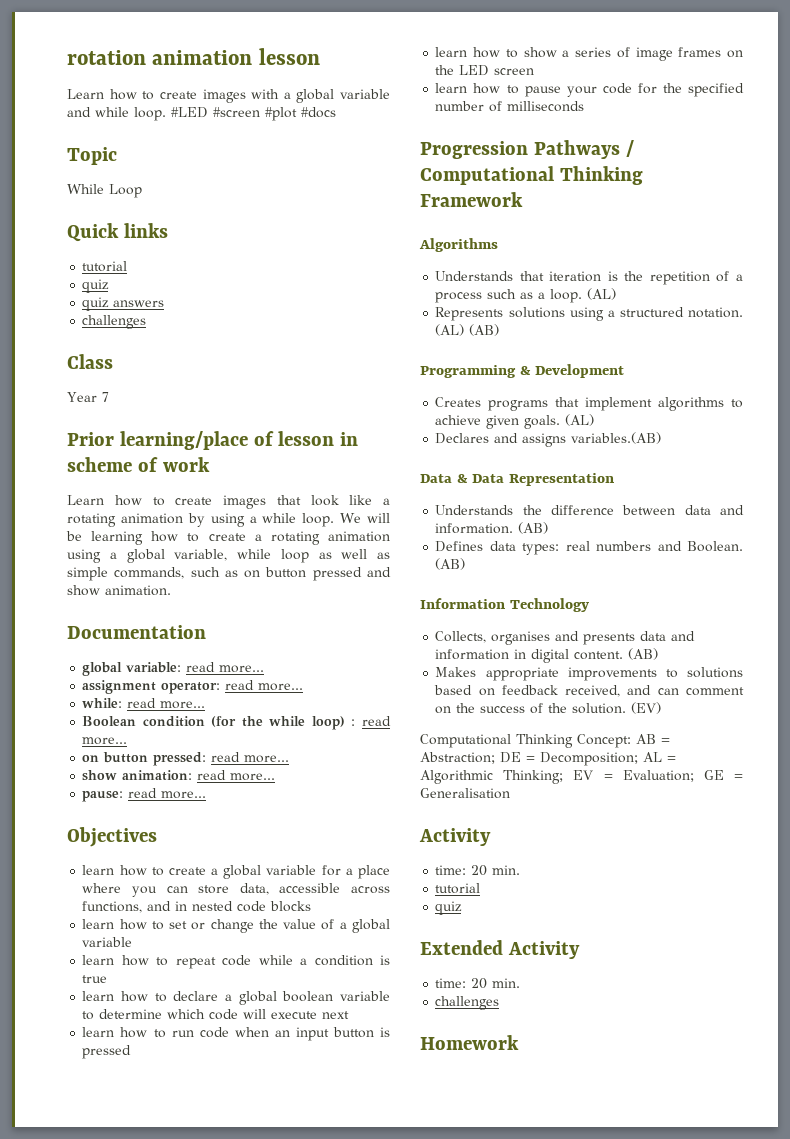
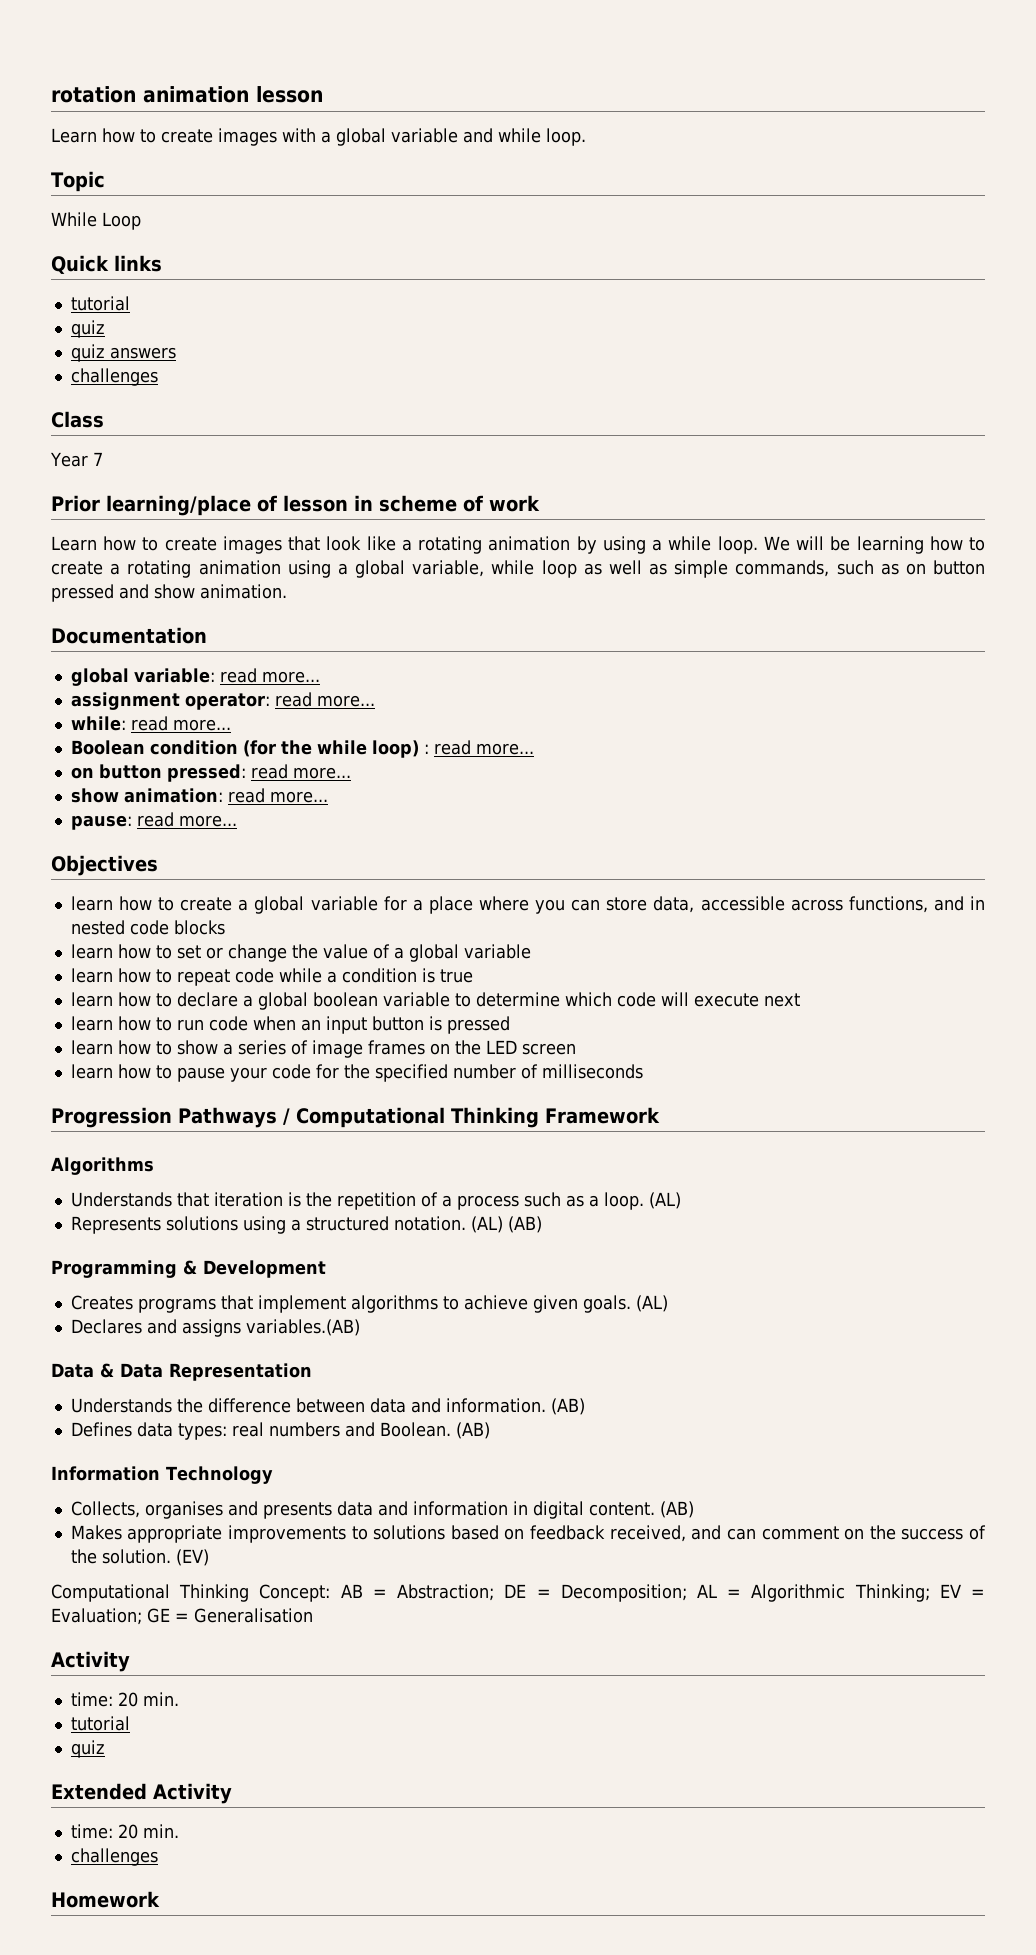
[171,107,336,121] #LED #screen #plot #docs -> (586, 137) none

